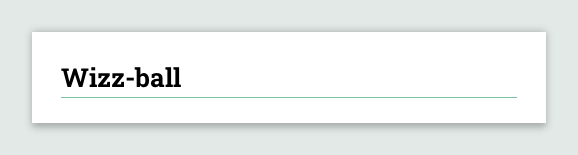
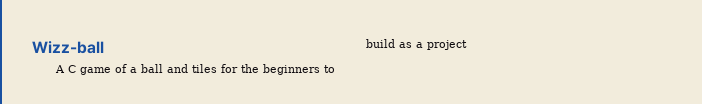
(181, 77) none -> [54,64,335,75] [366,39,467,50] // A C game of a ball and tiles for the beginners to build as a project

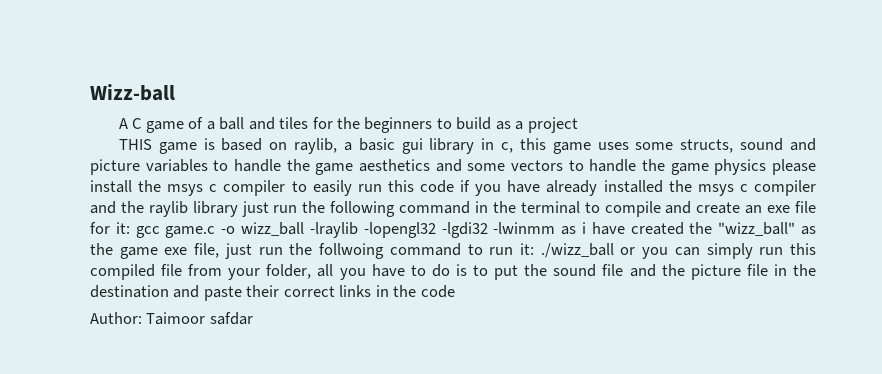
(467, 45) none -> [118,138,816,154] [90,159,816,175] [90,180,816,196] [90,201,817,217] [90,222,816,238] [90,243,816,259] [90,264,816,280] [90,285,455,301] [90,312,253,325] // THIS game is based on raylib, a basic gui library in c, this game uses some structs, sound and picture variables to handle the game aesthetics and some vectors to handle the game physics please install the msys c compiler to easily run this code if you have already installed the msys c compiler and the raylib library just run the following command in the terminal to compile and create an exe file for it: gcc game.c -o wizz_ball -lraylib -lopengl32 -lgdi32 -lwinmm as i have created the "wizz_ball" as the game exe file, just run the follwoing command to run it: ./wizz_ball or you can simply run this compiled file from your folder, all you have to do is to put the sound file and the picture file in the destination and paste their correct links in the code // Author: Taimoor safdar

